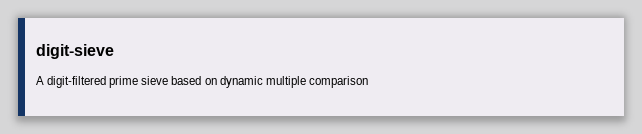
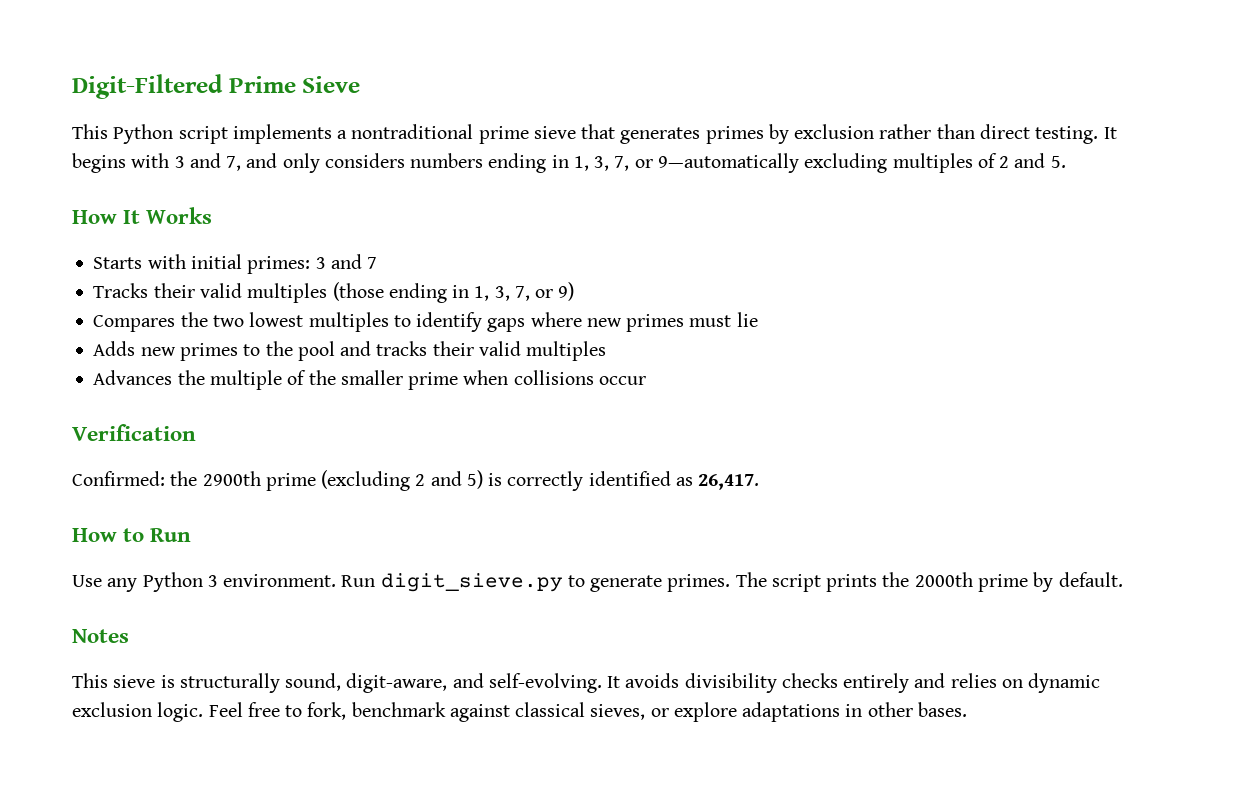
[36,44,114,59] [36,76,368,88] digit-sieve // A digit-filtered prime sieve based on dynamic multiple comparison -> [72,74,361,99] [72,124,1117,144] [72,153,1066,173] [72,207,213,224] [93,254,378,274] [93,282,575,303] [93,312,758,332] [93,341,607,361] [93,370,646,390] [72,424,196,441] [72,470,760,491] [72,528,192,542] [72,572,1123,592] [72,629,129,643] [72,673,1101,693] [72,702,967,722] Digit-Filtered Prime Sieve // This Python script implements a nontraditional prime sieve that generates primes by exclusion rather than direct testing. It begins with 3 and 7, and only considers numbers ending in 1, 3, 7, or 9—automatically excluding multiples of 2 and 5. // How It Works // Starts with initial primes: 3 and 7 // Tracks their valid multiples (those ending in 1, 3, 7, or 9) // Compares the two lowest multiples to identify gaps where new primes must lie // Adds new primes to the pool and tracks their valid multiples // Advances the multiple of the smaller prime when collisions occur // Verification // Confirmed: the 2900th prime (excluding 2 and 5) is correctly identified as 26,417. // How to Run // Use any Python 3 environment. Run digit_sieve.py to generate primes. The script prints the 2000th prime by default. // Notes // This sieve is structurally sound, digit-aware, and self-evolving. It avoids divisibility checks entirely and relies on dynamic exclusion logic. Feel free to fork, benchmark against classical sieves, or explore adaptations in other bases.

